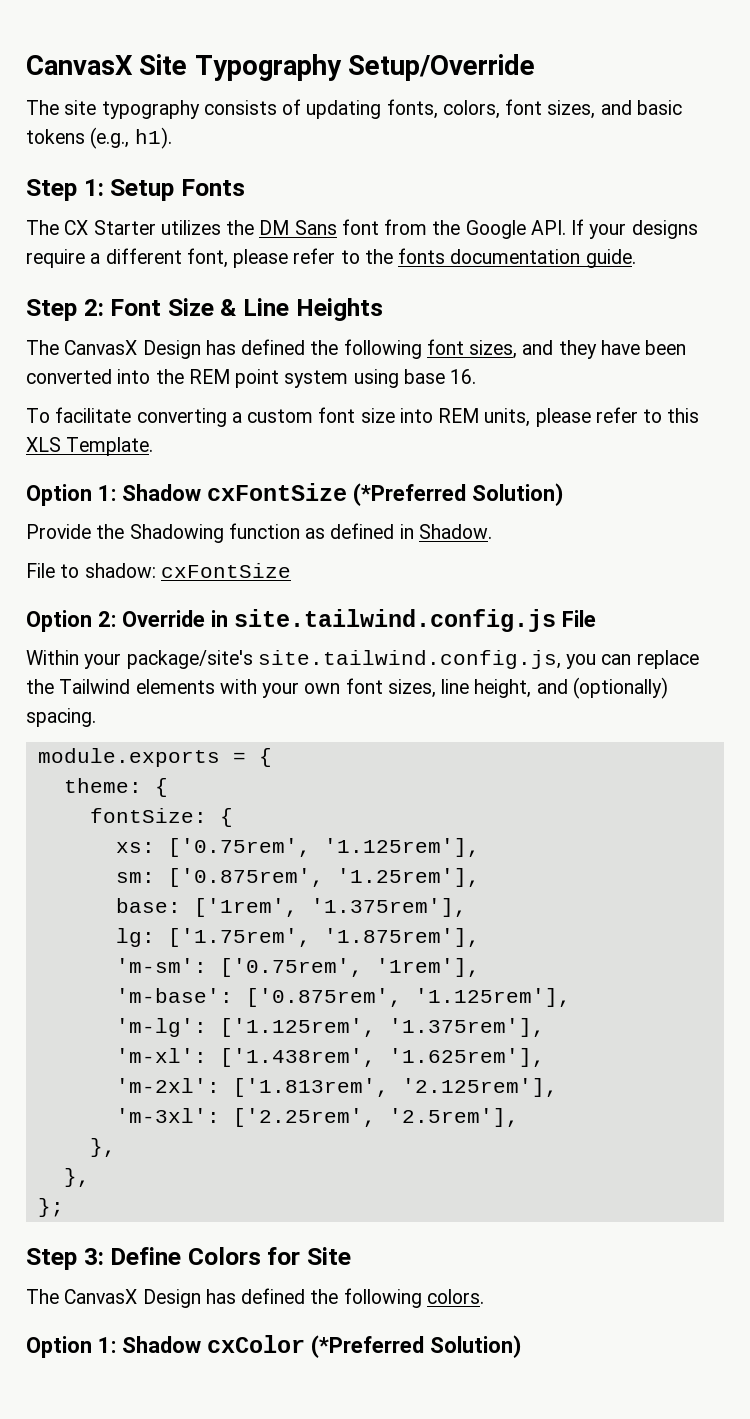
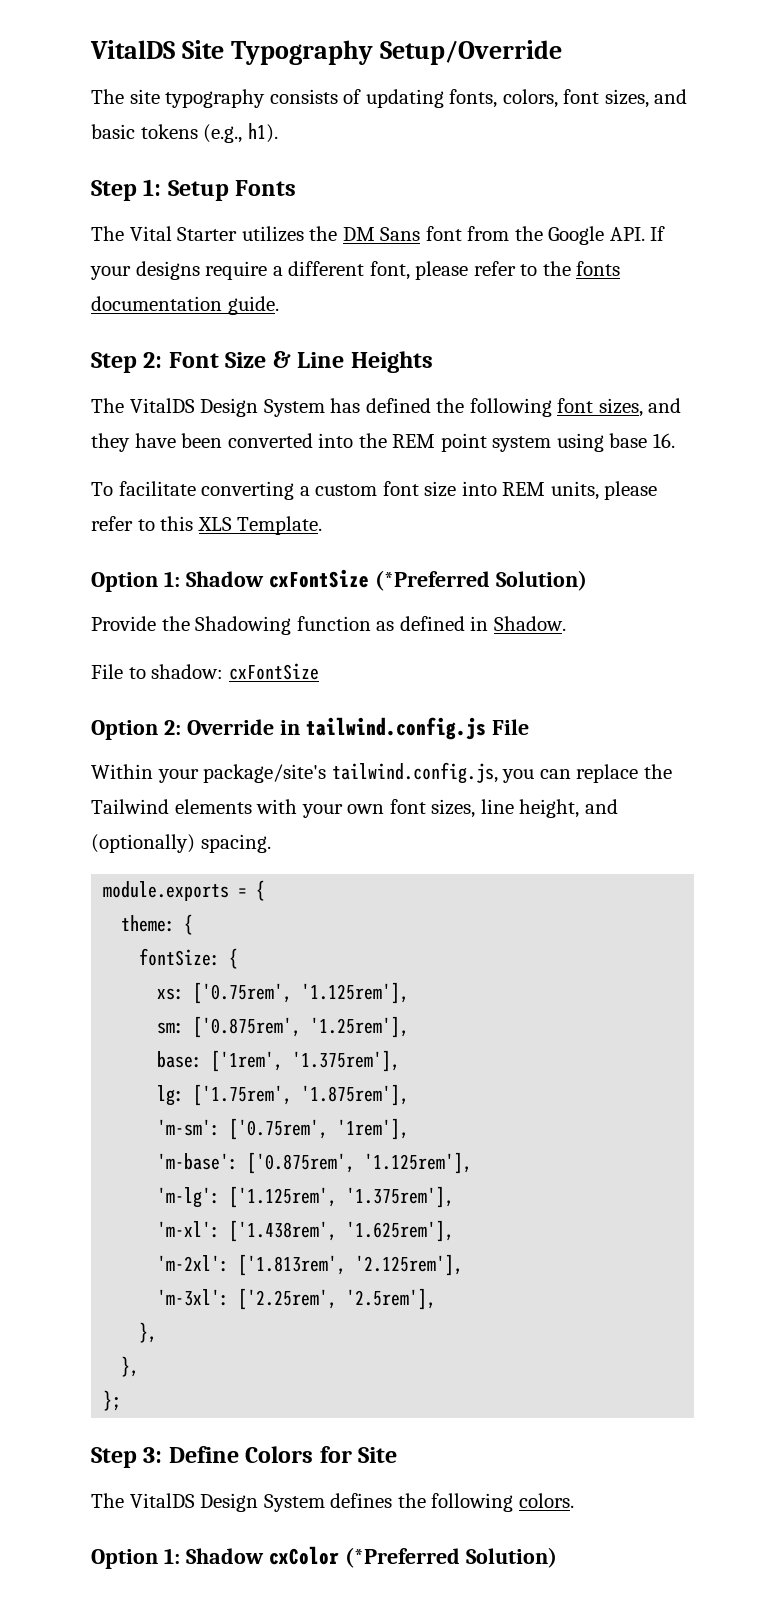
[26,55,133,75] CanvasX -> [90,40,175,59] VitalDS
[64,220,89,235] CX -> [129,226,172,241] Vital
[64,340,201,359] CanvasX Design -> [129,398,325,417] VitalDS Design System
[233,609,556,632] site.tailwind.config.js -> [305,717,486,740] tailwind.config.js
[257,650,561,669] site.tailwind.config.js, -> [331,762,498,784] tailwind.config.js,
[64,1288,306,1308] CanvasX Design has defined -> [129,1493,393,1512] VitalDS Design System defines

